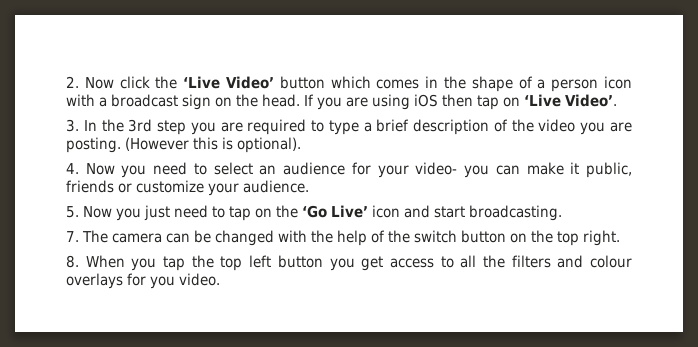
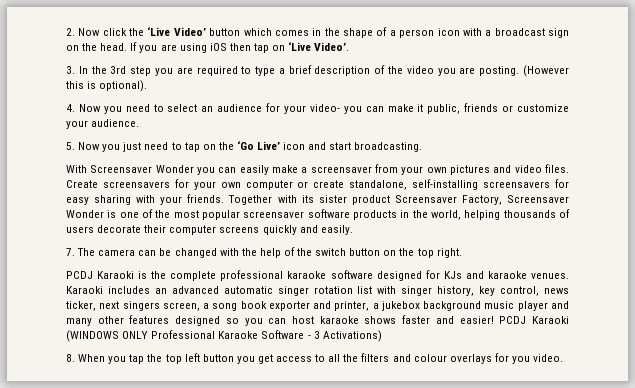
(562, 213) none -> [66,164,569,175] [66,179,569,190] [66,194,569,205] [66,209,570,220] [66,225,353,235] // With Screensaver Wonder you can easily make a screensaver from your own pictures and video files. Create screensavers for your own computer or create standalone, self-installing screensavers for easy sharing with your friends. Together with its sister product Screensaver Factory, Screensaver Wonder is one of the most popular screensaver software products in the world, helping thousands of users decorate their computer screens quickly and easily.
(620, 238) none -> [66,270,570,281] [66,286,569,296] [66,301,569,311] [66,315,569,326] [66,330,382,342] // PCDJ Karaoki is the complete professional karaoke software designed for KJs and karaoke venues. Karaoki includes an advanced automatic singer rotation list with singer history, key control, news ticker, next singers screen, a song book exporter and printer, a jukebox background music player and many other features designed so you can host karaoke shows faster and easier! PCDJ Karaoki (WINDOWS ONLY Professional Karaoke Software - 3 Activations)

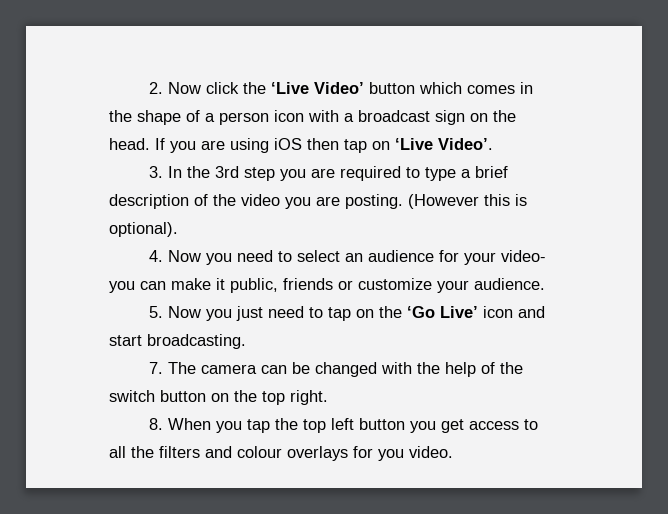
[66,164,569,175] [66,179,569,190] [66,194,569,205] [66,209,570,220] [66,225,353,235] // With Screensaver Wonder you can easily make a screensaver from your own pictures and video files. Create screensavers for your own computer or create standalone, self-installing screensavers for easy sharing with your friends. Together with its sister product Screensaver Factory, Screensaver Wonder is one of the most popular screensaver software products in the world, helping thousands of users decorate their computer screens quickly and easily. -> (246, 341) none
[66,270,570,281] [66,286,569,296] [66,301,569,311] [66,315,569,326] [66,330,382,342] // PCDJ Karaoki is the complete professional karaoke software designed for KJs and karaoke venues. Karaoki includes an advanced automatic singer rotation list with singer history, key control, news ticker, next singers screen, a song book exporter and printer, a jukebox background music player and many other features designed so you can host karaoke shows faster and easier! PCDJ Karaoki (WINDOWS ONLY Professional Karaoke Software - 3 Activations) -> (328, 397) none

